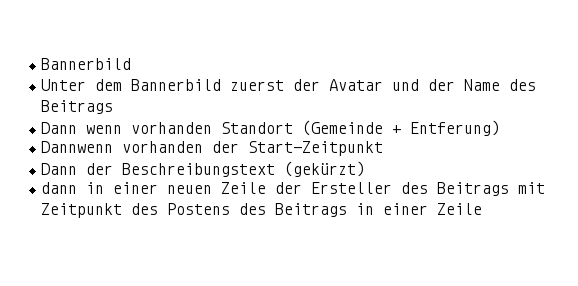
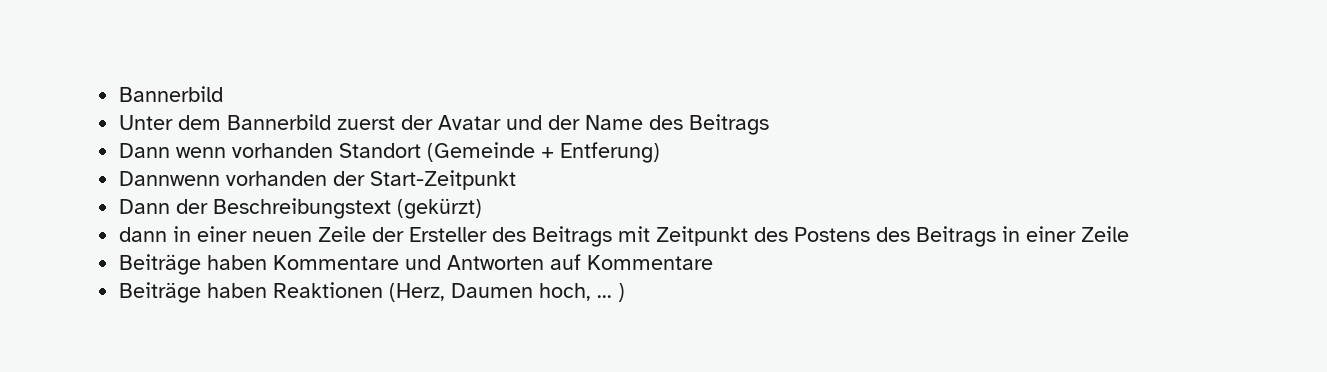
(483, 209) none -> [119,254,714,275] [119,282,626,303] // Beiträge haben Kommentare und Antworten auf Kommentare // Beiträge haben Reaktionen (Herz, Daumen hoch, ... )

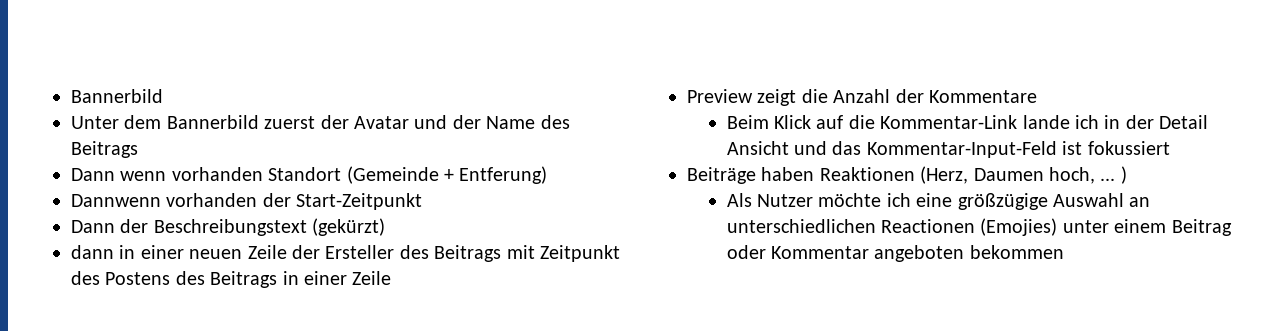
[119,254,714,275] Beiträge haben Kommentare und Antworten auf Kommentare -> [687,89,1037,106] [726,115,1209,129] [726,141,1170,158] Preview zeigt die Anzahl der Kommentare // Beim Klick auf die Kommentar-Link lande ich in der Detail Ansicht und das Kommentar-Input-Feld ist fokussiert
(626, 292) none -> [726,193,1151,210] [726,218,1232,236] [726,245,1064,262] // Als Nutzer möchte ich eine größzügige Auswahl an unterschiedlichen Reactionen (Emojies) unter einem Beitrag oder Kommentar angeboten bekommen

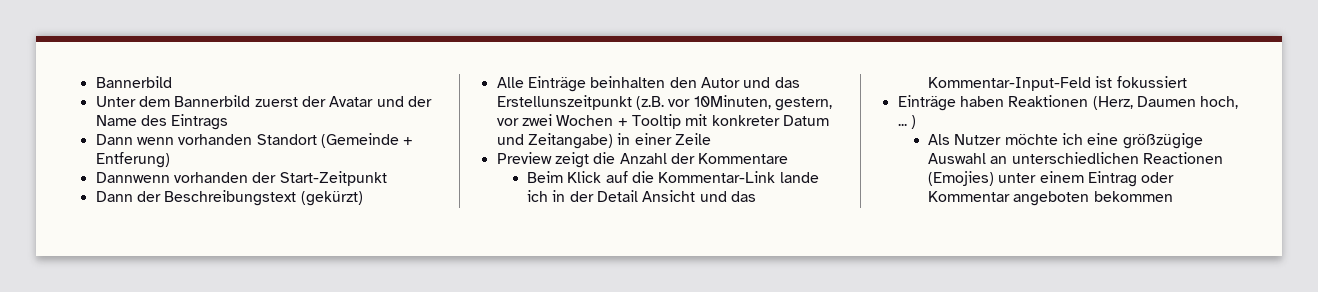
[71,141,138,158] Beitrags -> [171,114,229,130] Eintrags
[71,245,620,262] [71,271,278,288] dann in einer neuen Zeile der Ersteller des Beitrags mit Zeitpunkt des Postens des Beitrags -> [496,76,800,92] [496,95,832,111] [496,114,829,129] [496,133,613,149] Alle Einträge beinhalten den Autor und das Erstellunszeitpunkt (z.B. vor 10Minuten, gestern, vor zwei Wochen + Tooltip mit konkreter Datum und Zeitangabe)
[687,167,756,184] Beiträge -> [897,95,956,111] Einträge
[1171,219,1232,236] Beitrag -> [1088,171,1138,187] Eintrag

